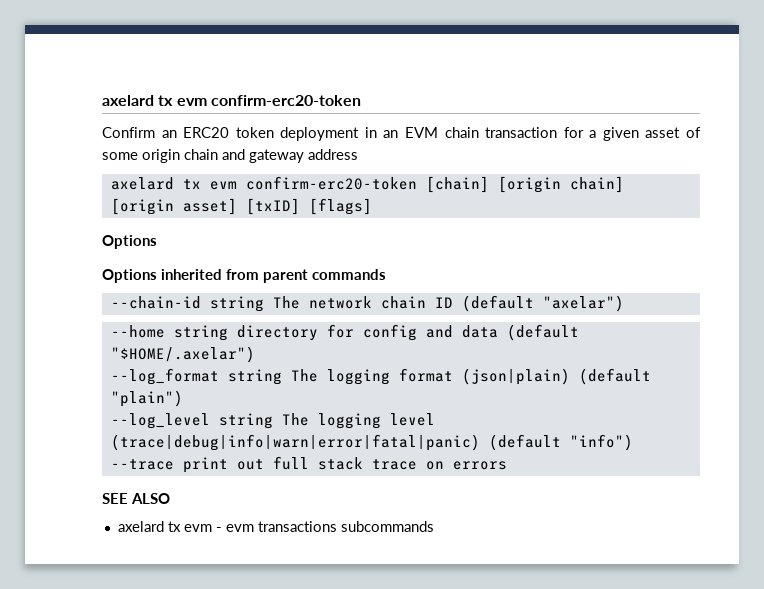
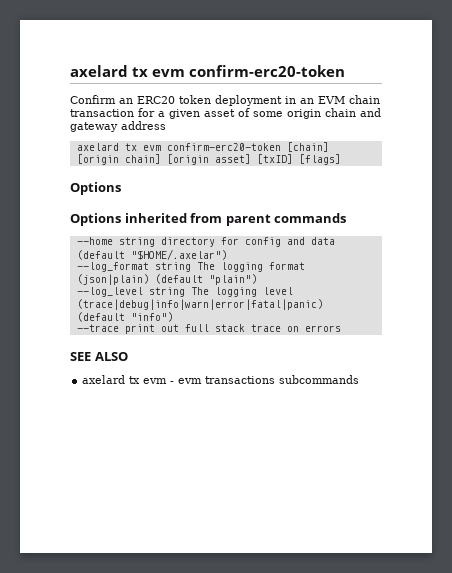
[110,295,624,312] // --chain-id string The network chain ID (default "axelar") -> (347, 218) none

